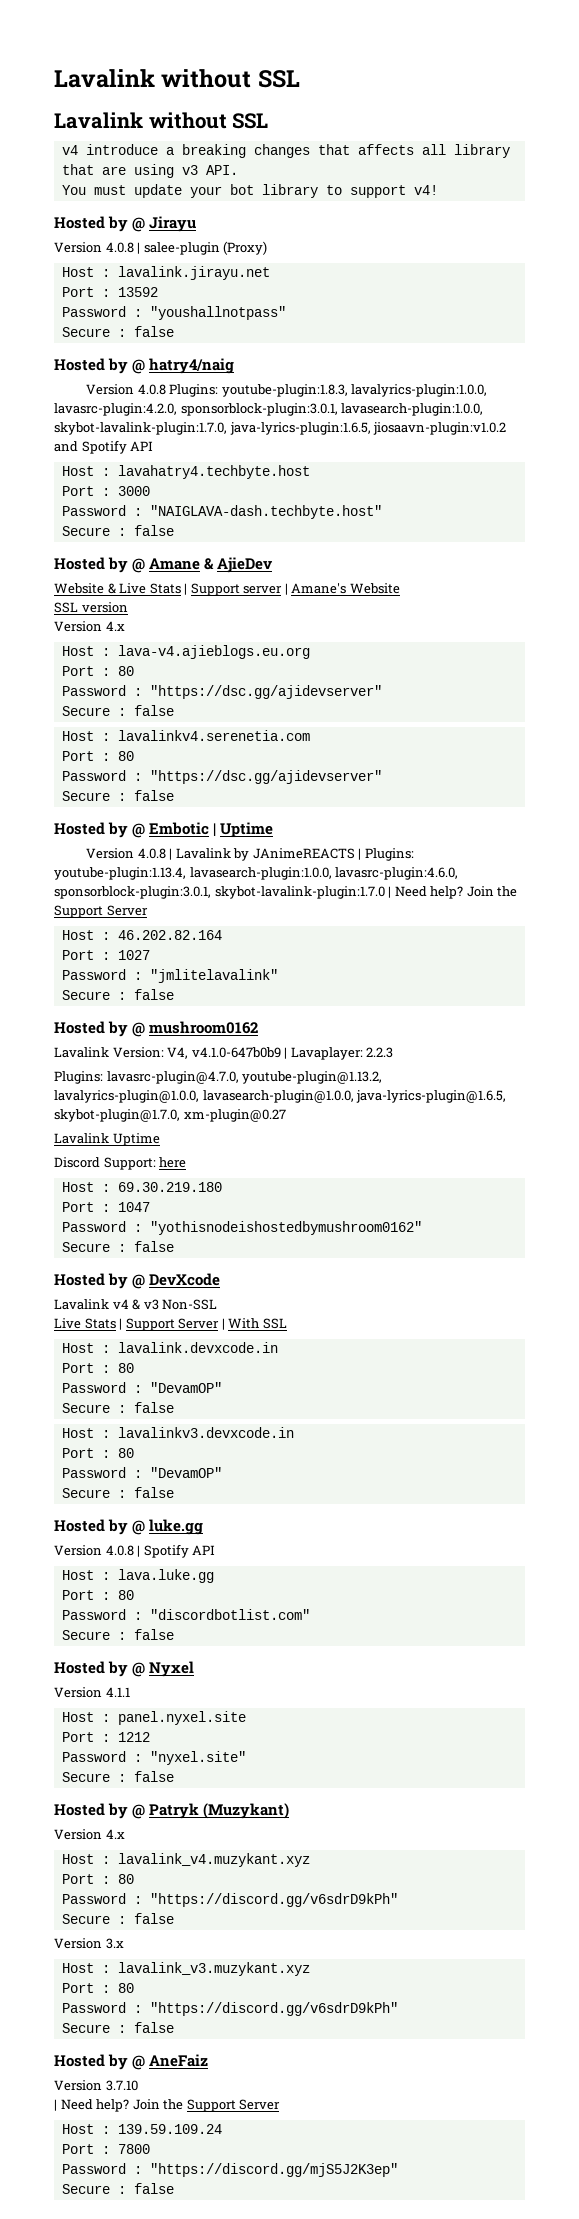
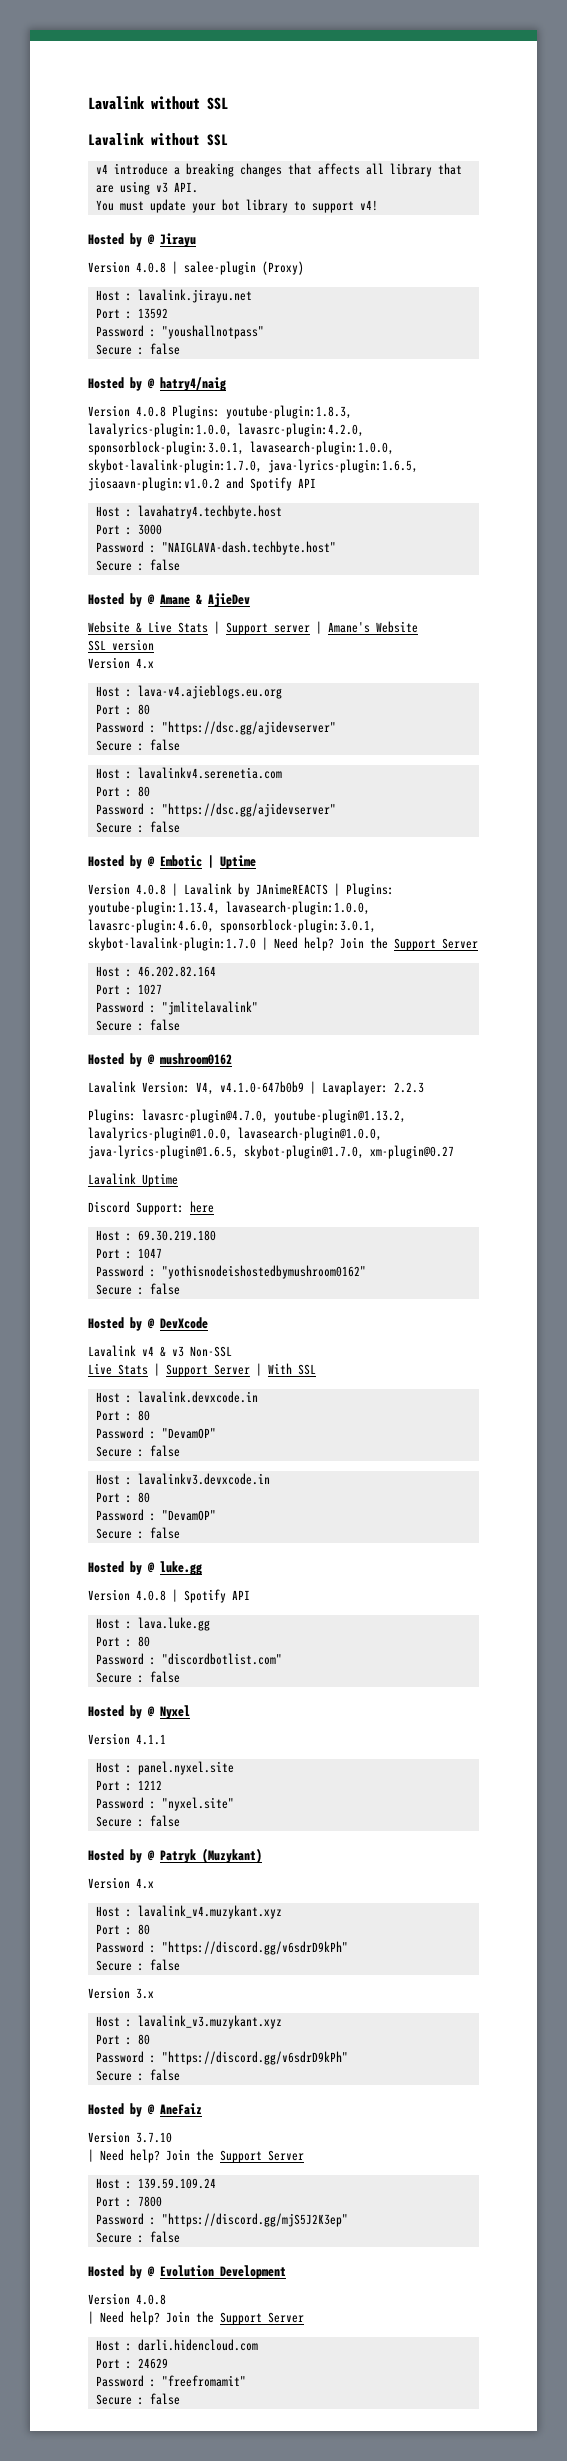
(174, 2188) none -> [88,2265,286,2279] [88,2293,166,2305] [88,2311,304,2325] [95,2339,258,2351] [95,2358,168,2369] [95,2375,246,2387] [95,2393,180,2405] // Hosted by @ Evolution Development // Version 4.0.8 // | Need help? Join the Support Server // Host : darli.hidencloud.com // Port : 24629 // Password : "freefromamit" // Secure : false

